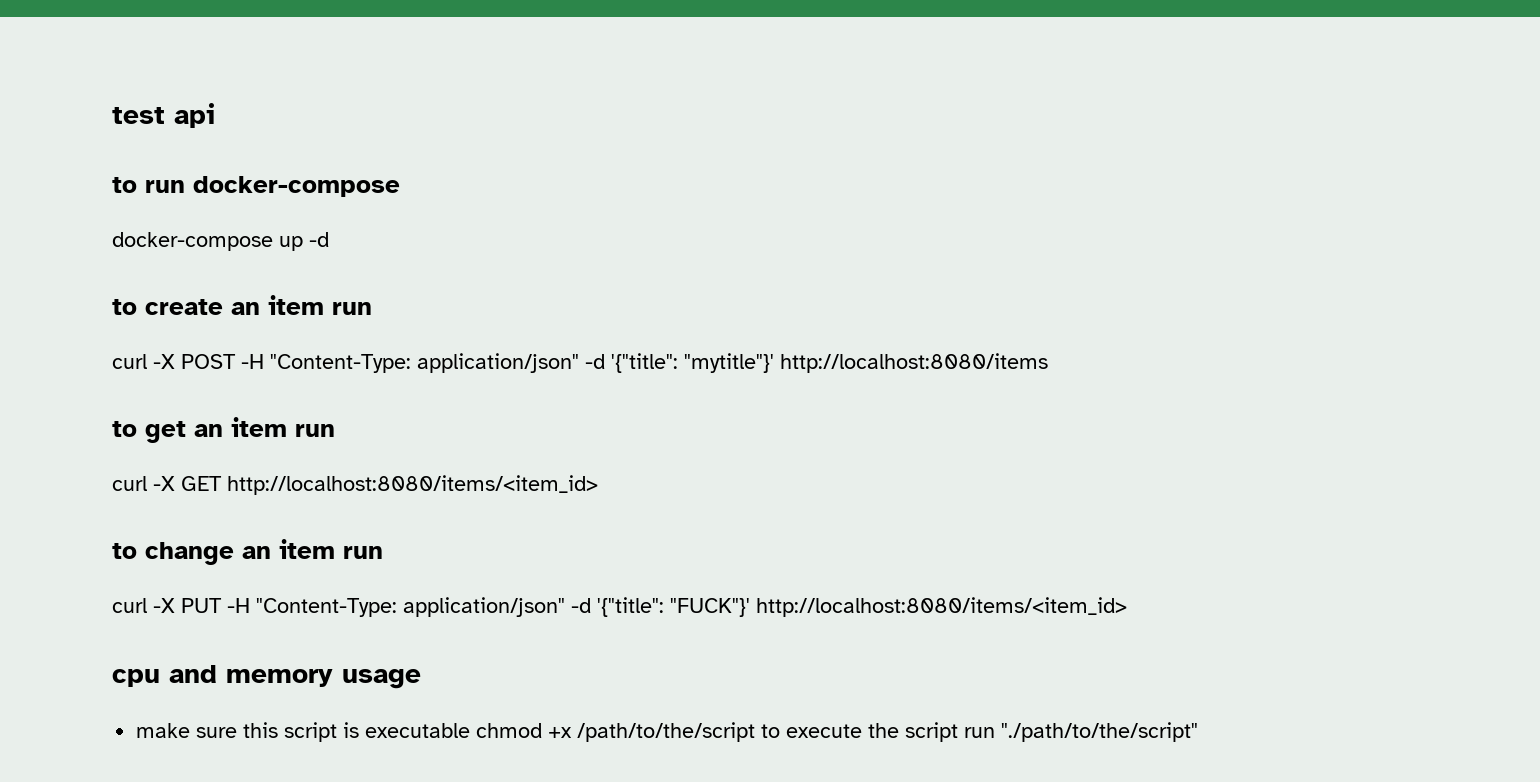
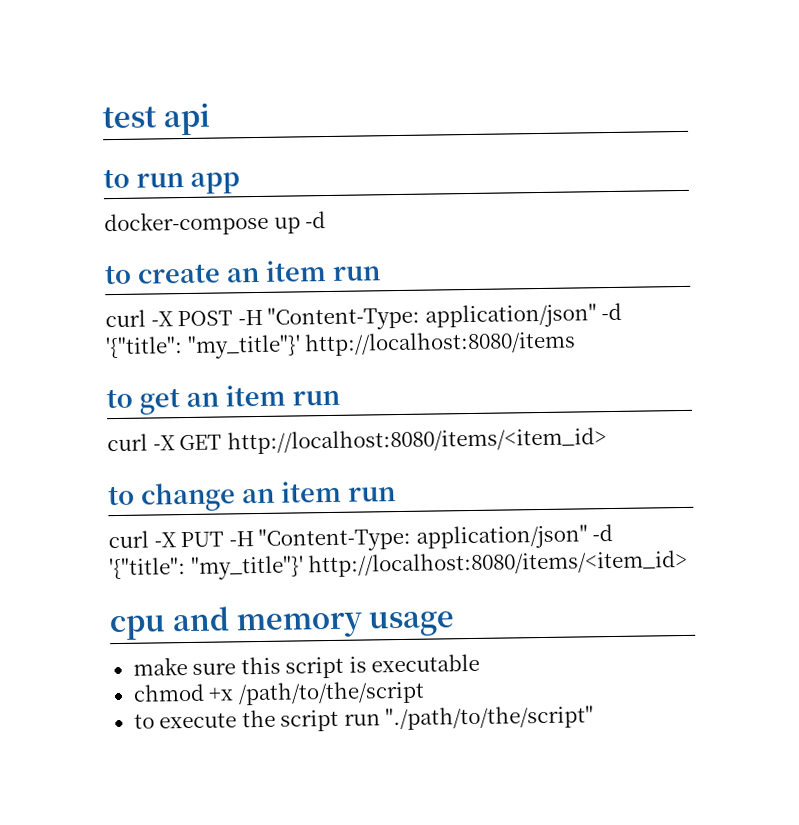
[193,176,400,197] docker-compose -> [189,172,240,194] app
[684,353,774,373] "mytitle"}' -> [186,334,301,359] "my_title"}'
[670,598,750,617] "FUCK"}' -> [190,555,304,580] "my_title"}'
(471, 730) none -> (481, 663) //
(756, 732) none -> (425, 693) //

